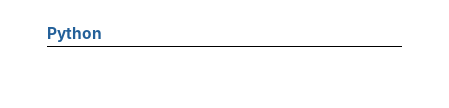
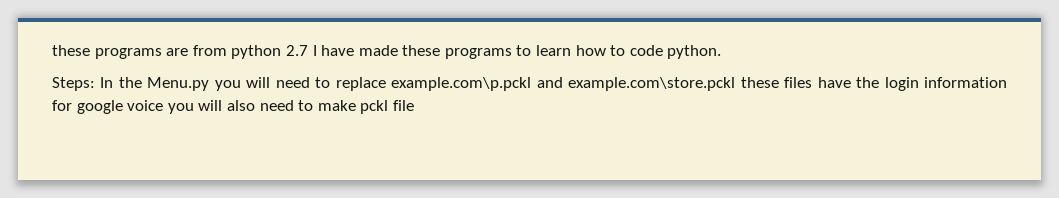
[47,27,102,42] Python -> [52,45,722,59] [52,77,1007,91] [52,100,414,114] these programs are from python 2.7 I have made these programs to learn how to code python. // Steps: In the Menu.py you will need to replace example.com\p.pckl and example.com\store.pckl these files have the login information for google voice you will also need to make pckl file

